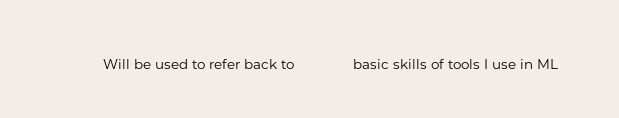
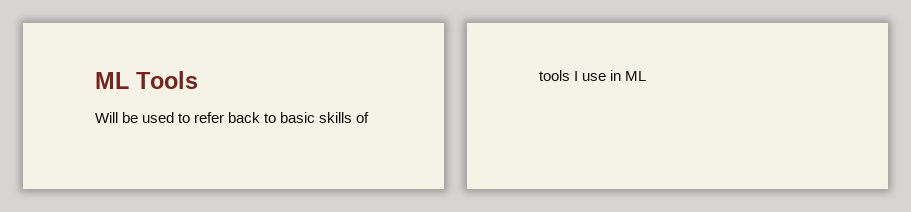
(102, 64) none -> [95,71,198,89] ML Tools //

